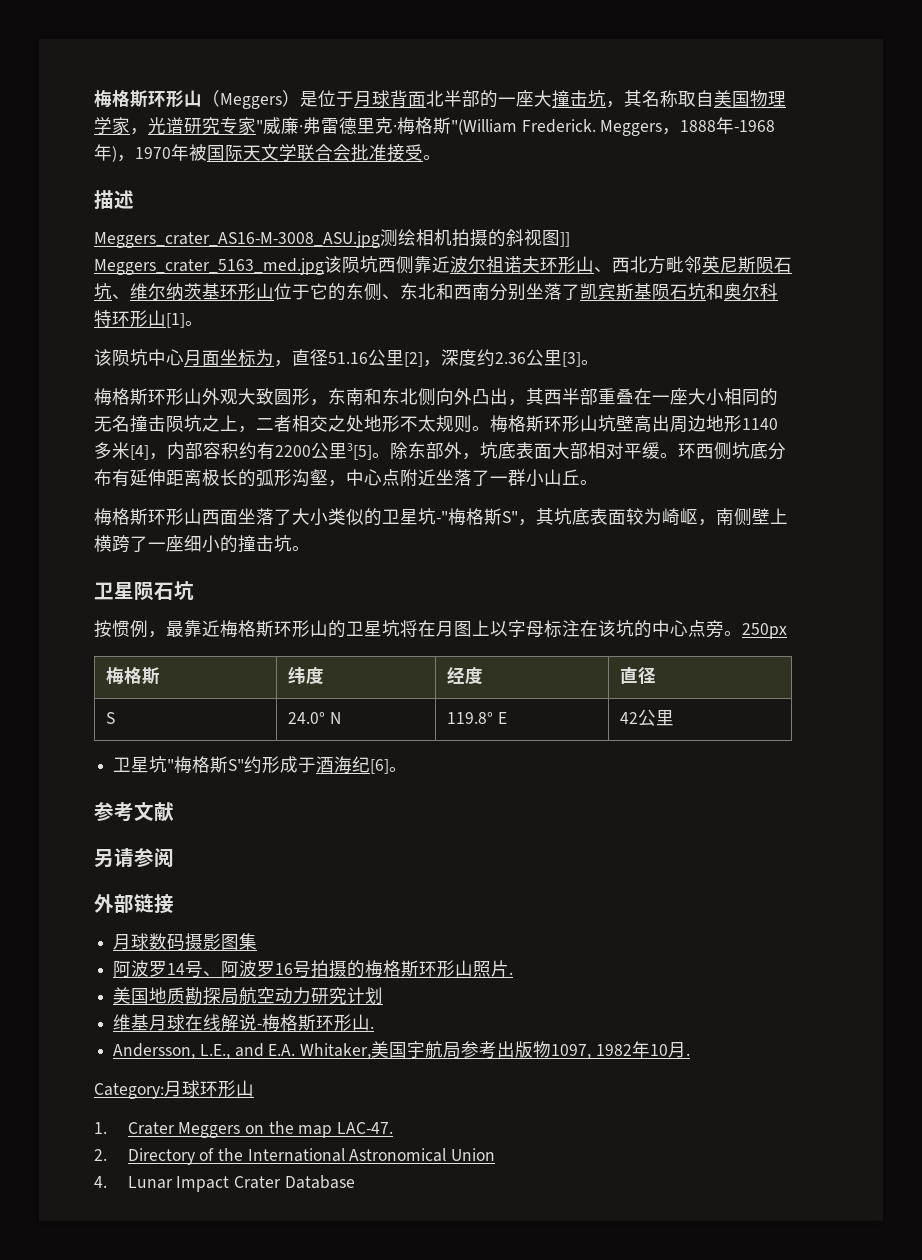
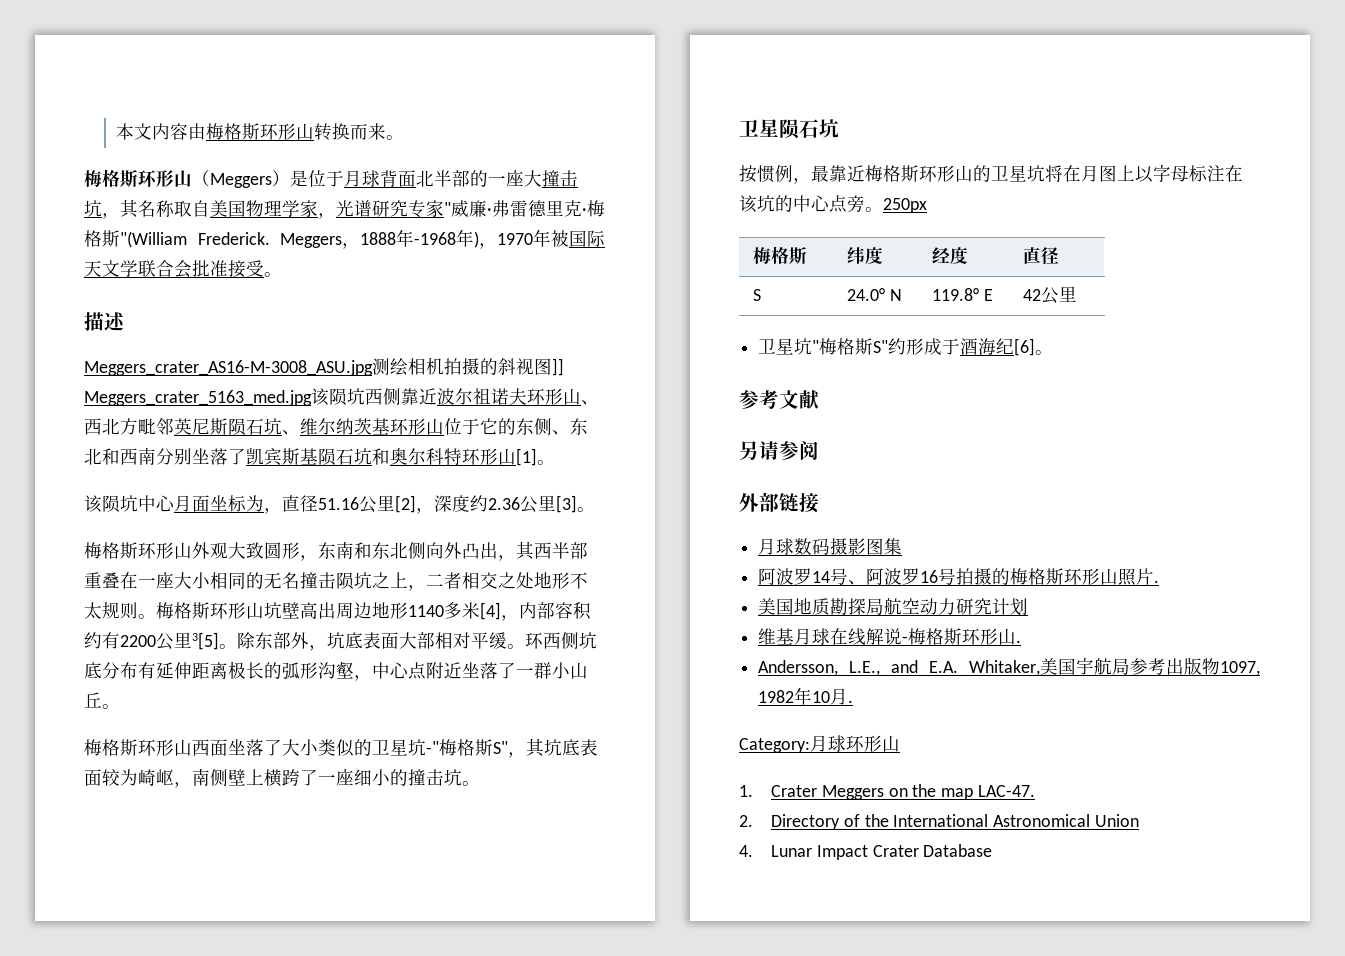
(94, 98) none -> [116,123,405,141] 本文内容由梅格斯环形山转换而来。 //

